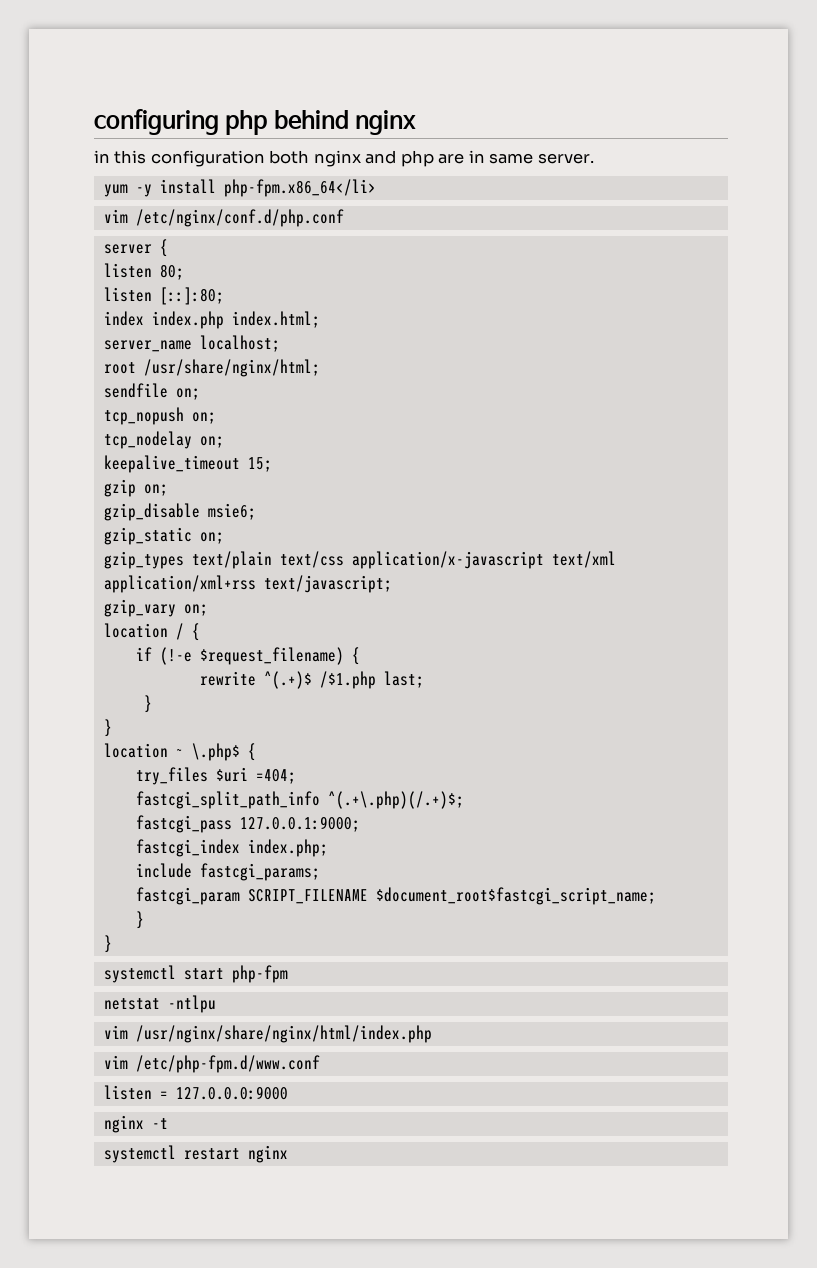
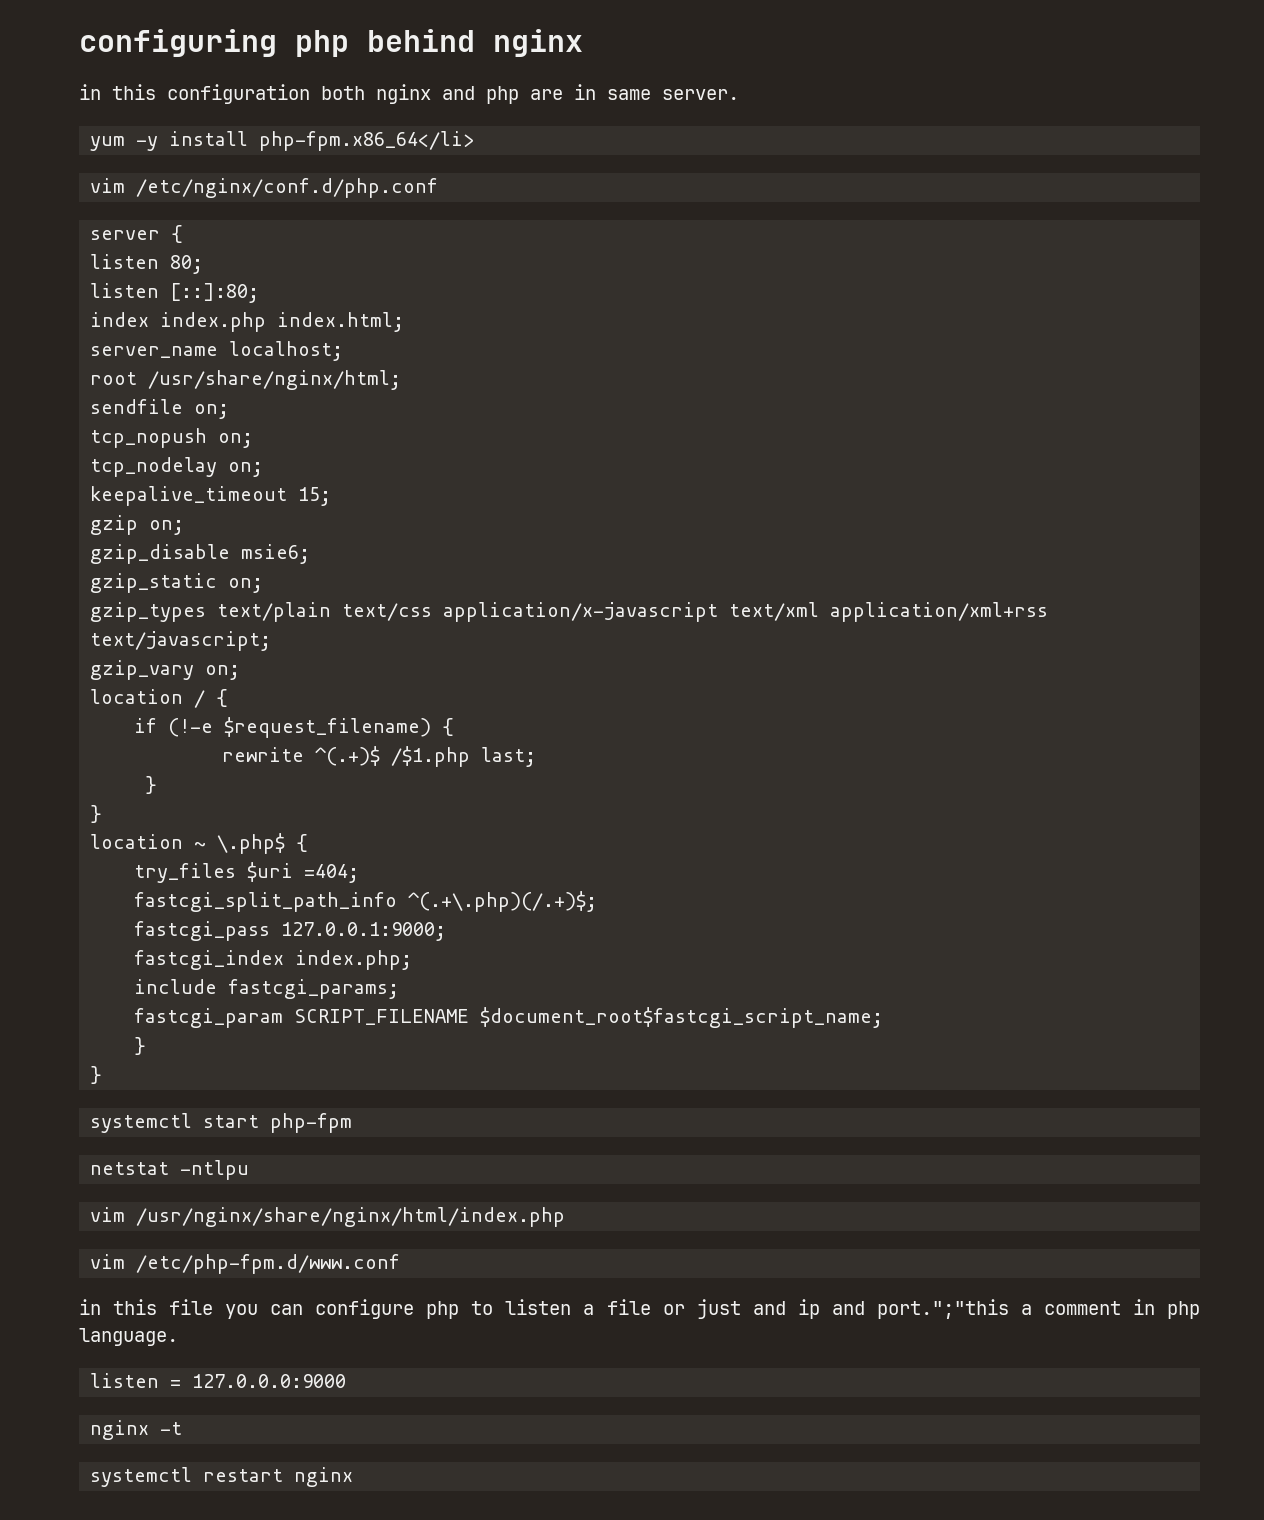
(320, 1064) none -> [79,1299,1200,1319] [79,1328,178,1346] // in this file you can configure php to listen a file or just and ip and port.";"this a comment in php language.

